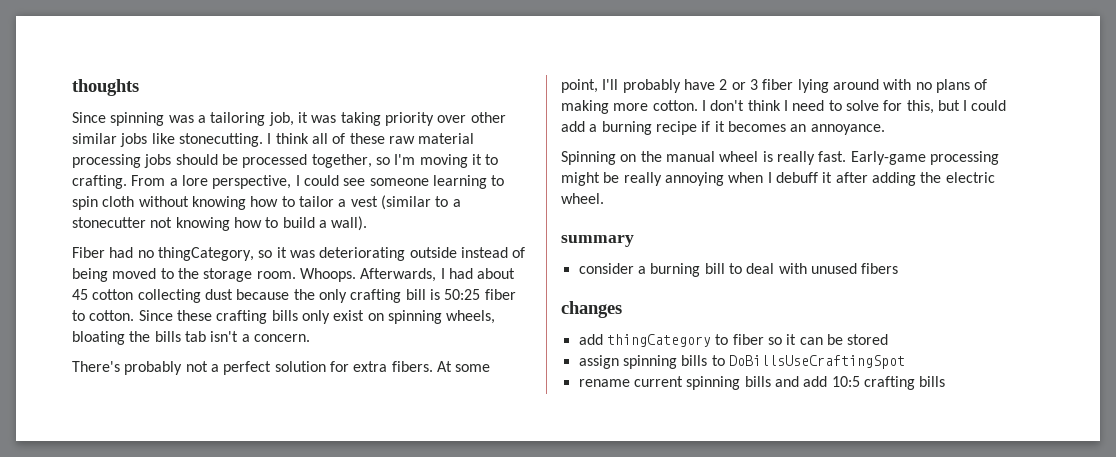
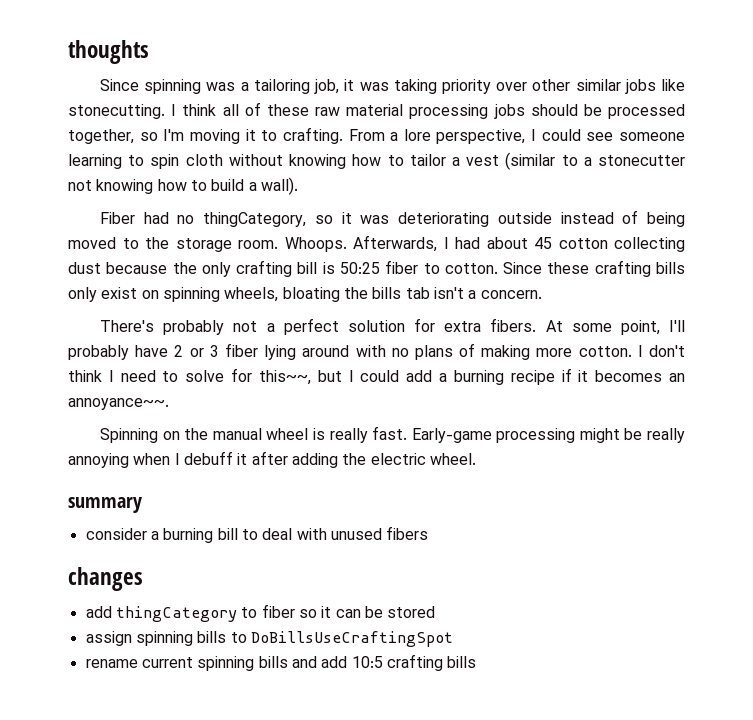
[906,100,934,114] this, -> [258,370,311,385] this~~,
[810,124,885,135] annoyance. -> [68,398,169,410] annoyance~~.

